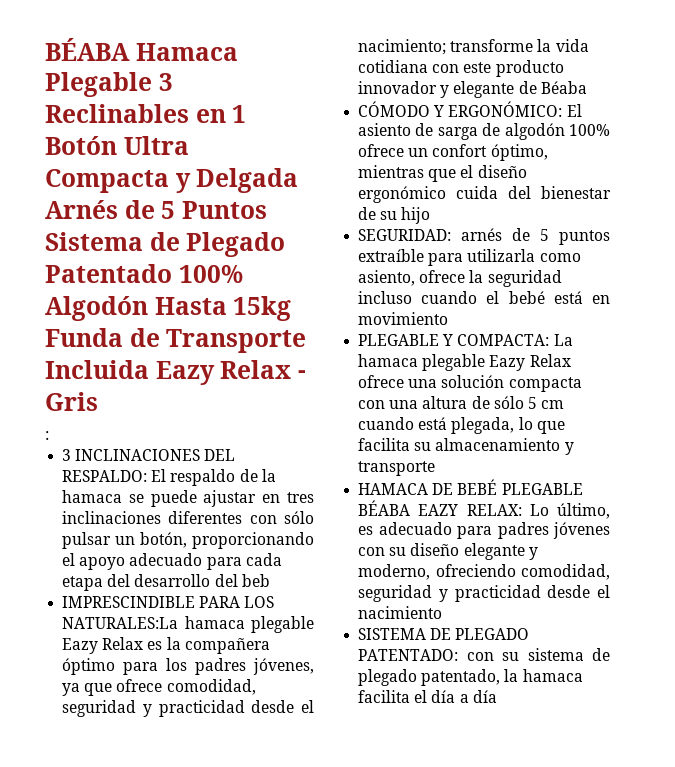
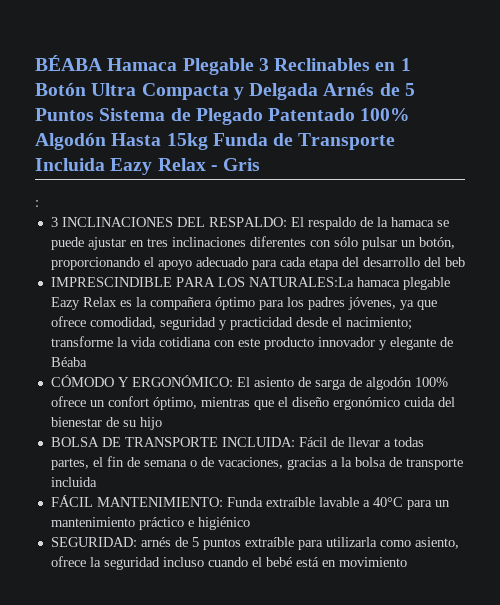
(431, 215) none -> [50,437,424,447] [50,456,463,470] [50,477,97,487] [50,495,450,510] [50,517,250,530] // BOLSA DE TRANSPORTE INCLUIDA: Fácil de llevar a todas partes, el fin de semana o de vacaciones, gracias a la bolsa de transporte incluida // FÁCIL MANTENIMIENTO: Funda extraíble lavable a 40°C para un mantenimiento práctico e higiénico
[358,334,573,346] [358,354,571,371] [358,375,582,392] [358,396,565,409] [358,417,565,434] [358,438,574,455] [358,461,436,476] [358,479,583,495] [358,500,610,519] [358,522,610,539] [358,543,538,560] [358,564,610,580] [358,585,610,602] [358,606,443,619] [358,628,530,640] [358,648,610,661] [358,669,583,686] [358,690,497,703] // PLEGABLE Y COMPACTA: La hamaca plegable Eazy Relax ofrece una solución compacta con una altura de sólo 5 cm cuando está plegada, lo que facilita su almacenamiento y transporte // HAMACA DE BEBÉ PLEGABLE BÉABA EAZY RELAX: Lo último, es adecuado para padres jóvenes con su diseño elegante y moderno, ofreciendo comodidad, seguridad y practicidad desde el nacimiento // SISTEMA DE PLEGADO PATENTADO: con su sistema de plegado patentado, la hamaca facilita el día a día -> (407, 562) none

